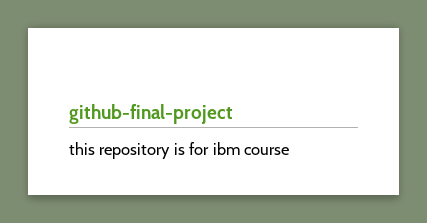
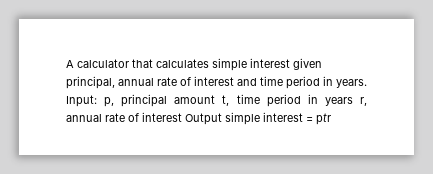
[69,104,233,124] [69,142,290,159] github-final-project // this repository is for ibm course -> [66,58,322,71] [66,76,367,89] [66,94,367,107] [66,112,331,125] A calculator that calculates simple interest given principal, annual rate of interest and time period in years. Input: p, principal amount t, time period in years r, annual rate of interest Output simple interest = ptr

